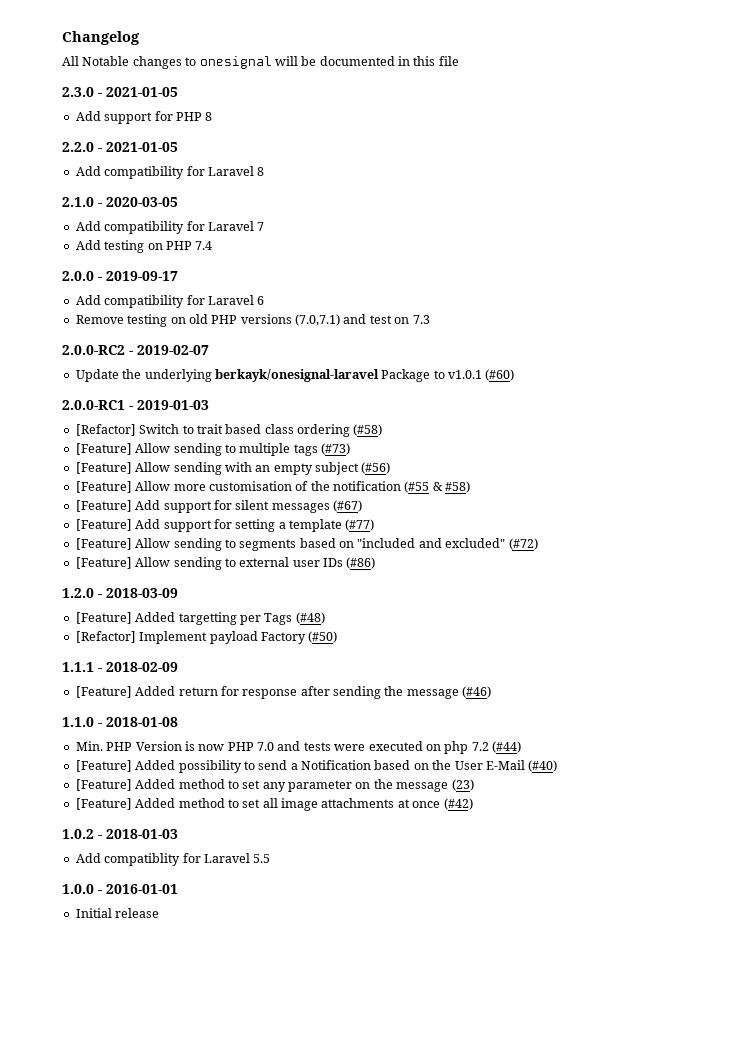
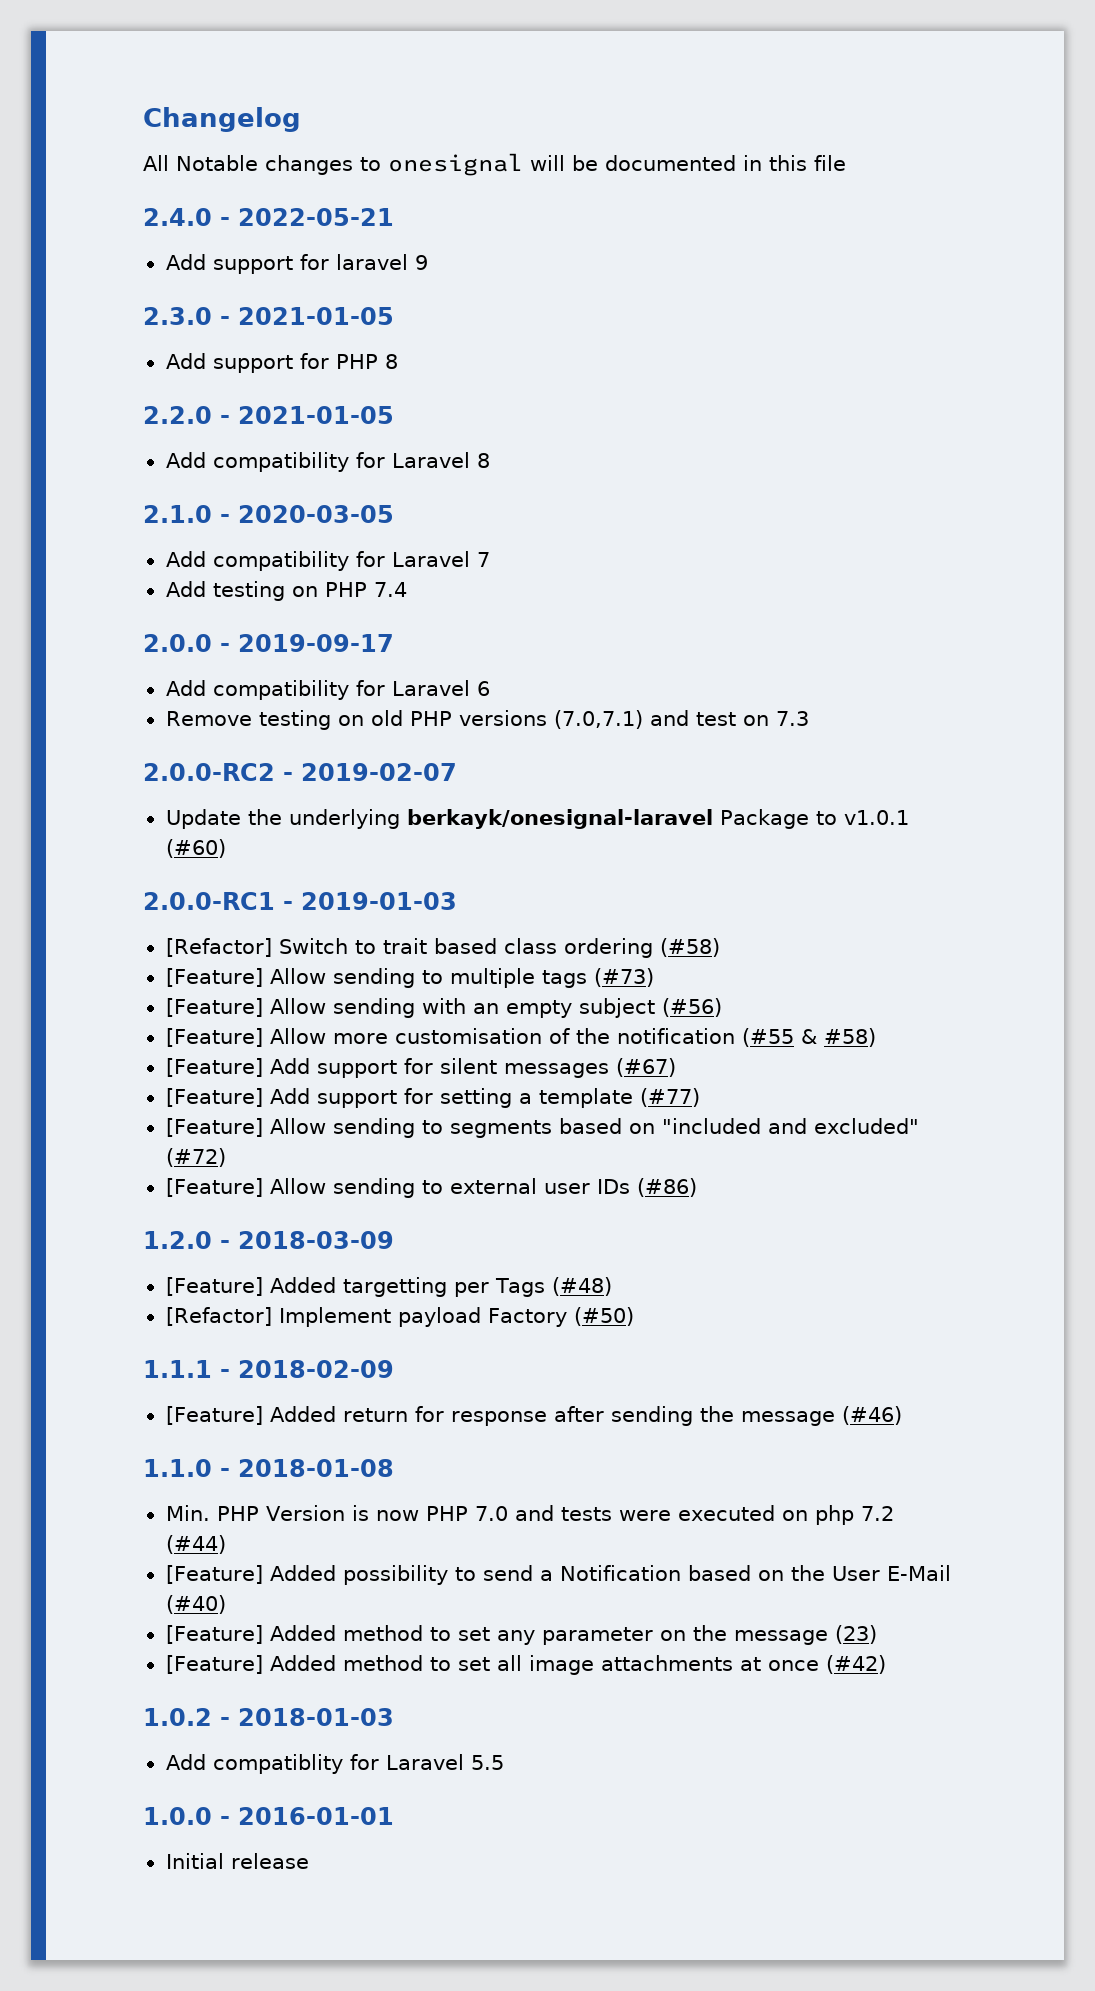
(459, 61) none -> [143,208,394,226] [165,254,428,274] // 2.4.0 - 2022-05-21 // Add support for laravel 9

